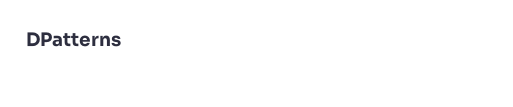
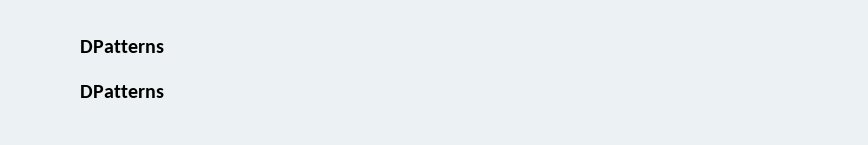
[26,32,121,47] DPatterns -> [80,40,164,53] [80,85,164,98] DPatterns // DPatterns

